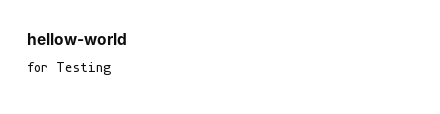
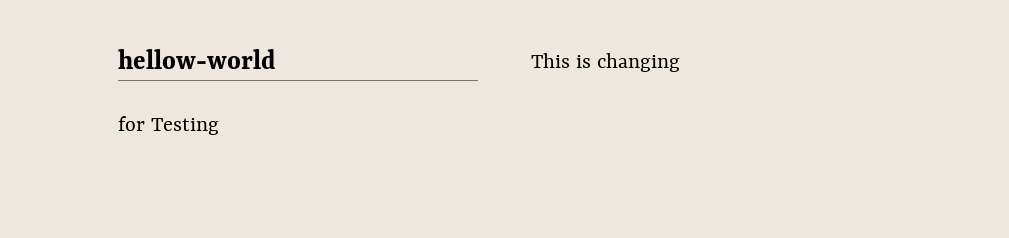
(111, 68) none -> [531,53,681,72] // This is changing

